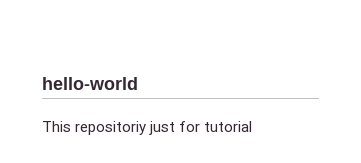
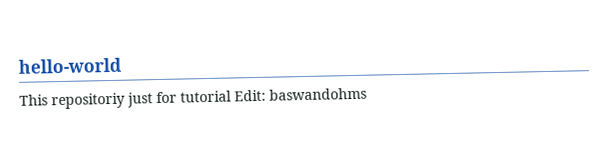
(253, 126) none -> [234,87,367,102] Edit: baswandohms

